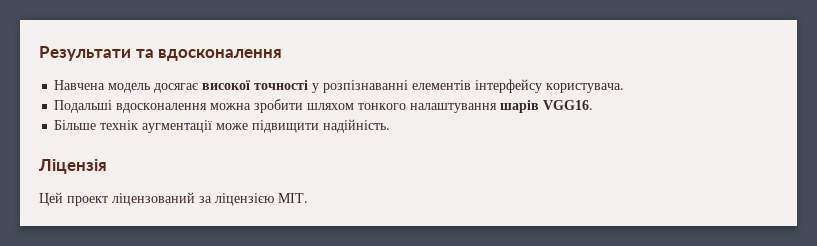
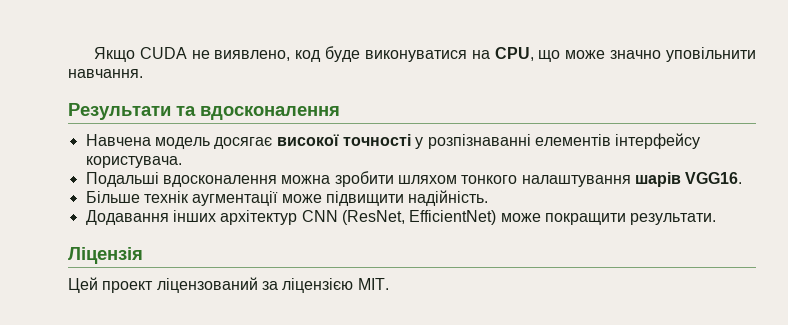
(39, 53) none -> [93,46,756,62] [68,69,143,78] Якщо CUDA не виявлено, код буде виконуватися на CPU, що може значно уповільнити навчання. //
(391, 126) none -> [85,210,717,225] // Додавання інших архітектур CNN (ResNet, EfficientNet) може покращити результати.

